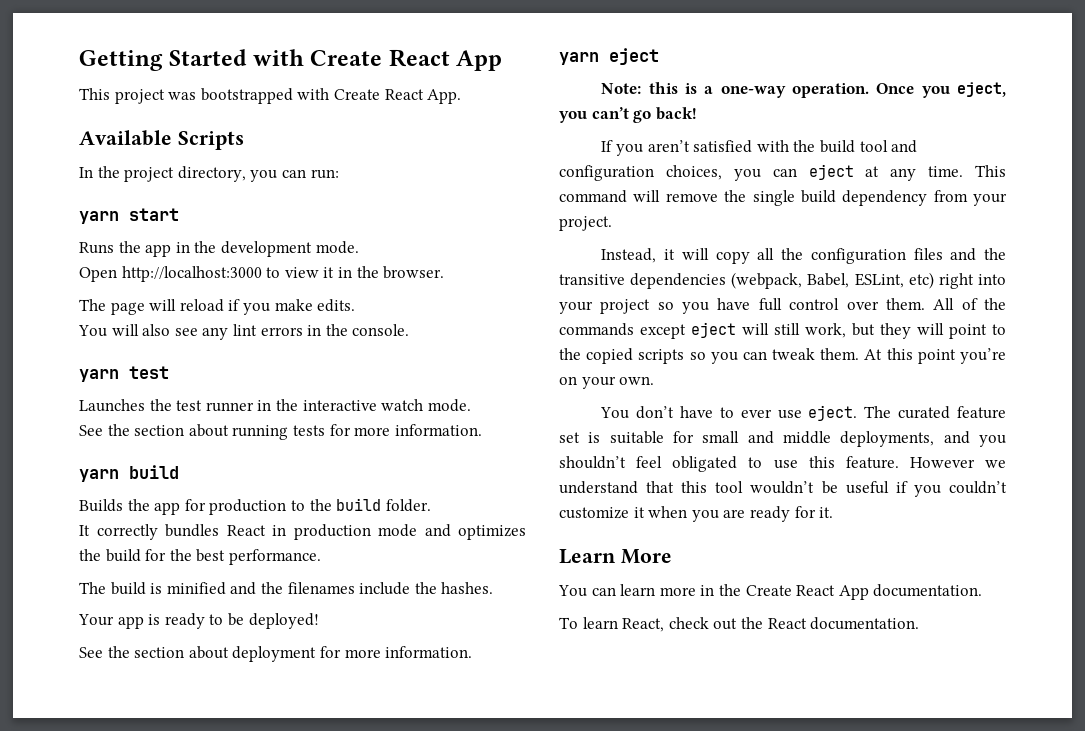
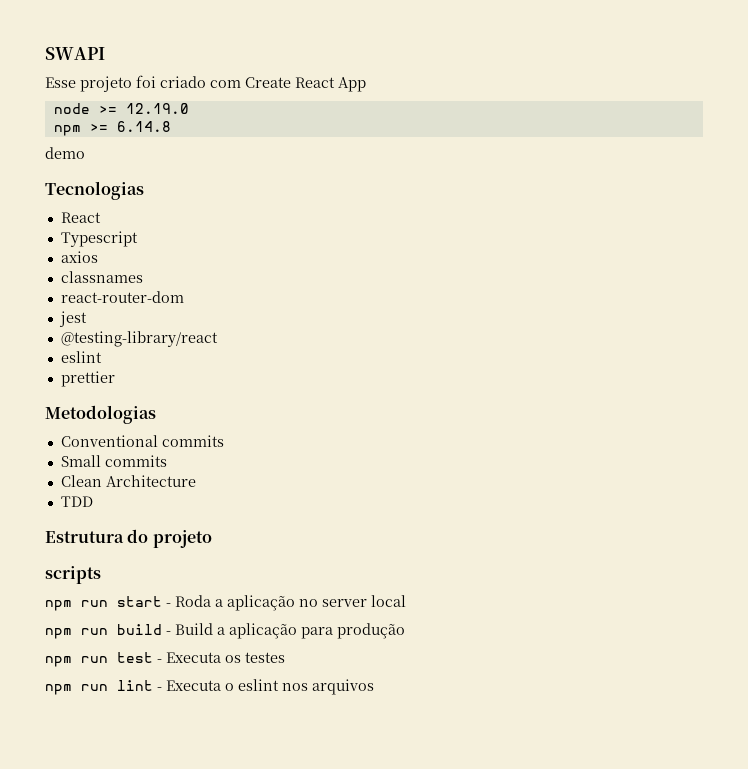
[79,49,503,71] [79,88,462,104] [79,130,244,150] [79,166,339,182] [79,208,179,224] [79,241,359,257] [79,266,445,282] [79,299,356,315] [78,324,410,340] [79,366,169,382] [79,399,471,412] [79,424,482,440] [79,465,179,482] [79,498,431,515] [79,524,526,540] [79,549,321,565] [79,582,494,595] [78,613,319,629] [79,646,473,662] [559,48,659,65] [601,82,1006,98] [559,107,697,123] [601,140,918,156] [559,164,1006,181] [559,190,1007,206] [559,216,612,231] [601,248,1006,264] [559,272,1007,289] [559,298,1006,314] [559,322,1006,339] [559,348,1006,364] [559,376,655,389] [600,405,1006,421] [559,431,1006,447] [559,456,1006,472] [559,481,1007,497] [559,506,834,522] [559,549,672,564] [558,584,983,600] [559,617,920,632] Getting Started with Create React App // This project was bootstrapped with Create React App. // Available Scripts // In the project directory, you can run: // yarn start // Runs the app in the development mode. // Open http://localhost:3000 to view it in the browser. // The page will reload if you make edits. // You will also see any lint errors in the console. // yarn test // Launches the test runner in the interactive watch mode. // See the section about running tests for more information. // yarn build // Builds the app for production to the build folder. // It correctly bundles React in production mode and optimizes the build for the best performance. // The build is minified and the filenames include the hashes. // Your app is ready to be deployed! // See the section about deployment for more information. // yarn eject // Note: this is a one-way operation. Once you eject, you can’t go back! // If you aren’t satisfied with the build tool and configuration choices, you can eject at any time. This command will remove the single build dependency from your project. // Instead, it will copy all the configuration files and the transitive dependencies (webpack, Babel, ESLint, etc) right into your project so you have full control over them. All of the commands except eject will still work, but they will point to the copied scripts so you can tweak them. At this point you’re on your own. // You don’t have to ever use eject. The curated feature set is suitable for small and middle deployments, and you shouldn’t feel obligated to use this feature. However we understand that this tool wouldn’t be useful if you couldn’t customize it when you are ready for it. // Learn More // You can learn more in the Create React App documentation. // To learn React, check out the React documentation. -> [45,47,105,60] [45,75,366,92] [53,103,189,114] [53,121,171,136] [45,147,85,159] [45,181,144,200] [60,212,101,223] [60,231,138,247] [60,251,98,263] [60,271,143,283] [60,291,184,303] [58,311,87,327] [60,331,218,347] [60,351,102,363] [60,371,115,387] [45,405,156,424] [60,435,224,447] [60,455,167,467] [60,475,196,487] [60,496,93,507] [45,529,212,548] [45,566,101,584] [45,595,406,611] [45,623,405,639] [45,652,285,667] [45,679,374,695] SWAPI // Esse projeto foi criado com Create React App // node >= 12.19.0 // npm >= 6.14.8 // demo // Tecnologias // React // Typescript // axios // classnames // react-router-dom // jest // @testing-library/react // eslint // prettier // Metodologias // Conventional commits // Small commits // Clean Architecture // TDD // Estrutura do projeto // scripts // npm run start - Roda a aplicação no server local // npm run build - Build a aplicação para produção // npm run test - Executa os testes // npm run lint - Executa o eslint nos arquivos

